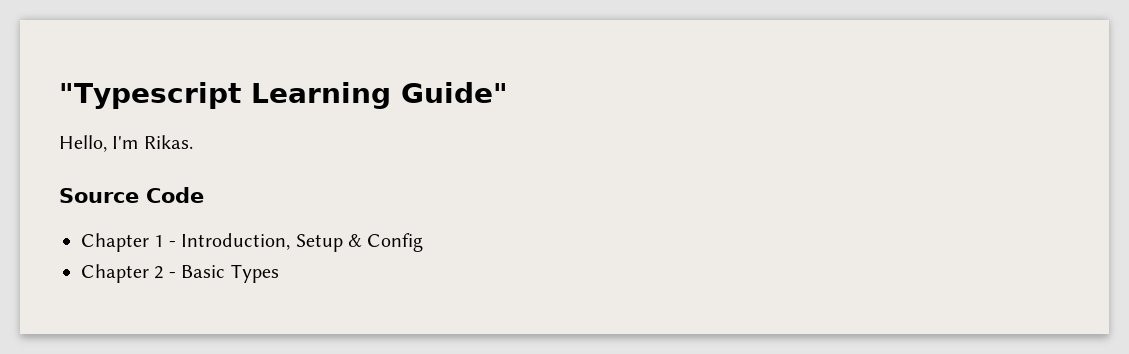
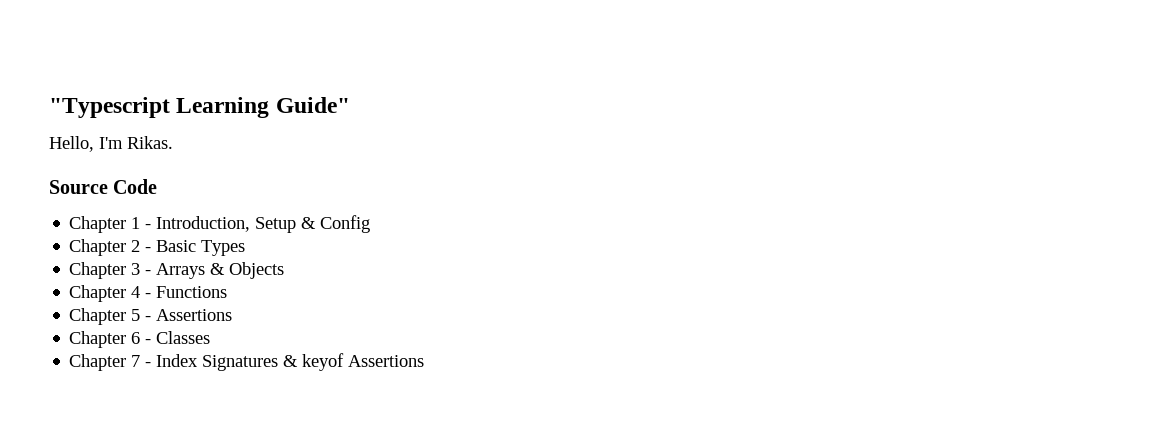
(279, 273) none -> [69,262,285,279] [69,285,228,302] [69,308,233,325] [69,331,211,348] [69,353,425,371] // Chapter 3 - Arrays & Objects // Chapter 4 - Functions // Chapter 5 - Assertions // Chapter 6 - Classes // Chapter 7 - Index Signatures & keyof Assertions

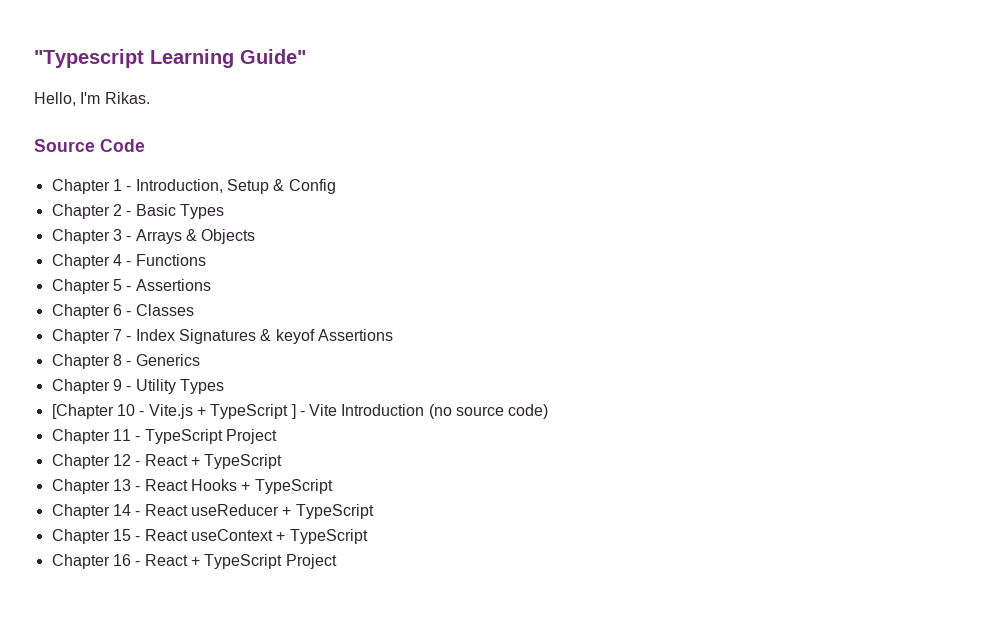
(425, 361) none -> [51,354,200,369] [51,379,224,394] [51,404,549,419] [51,429,277,444] [51,454,283,469] [51,479,333,494] [51,504,374,519] [51,529,368,544] [51,554,337,569] // Chapter 8 - Generics // Chapter 9 - Utility Types // [Chapter 10 - Vite.js + TypeScript ] - Vite Introduction (no source code) // Chapter 11 - TypeScript Project // Chapter 12 - React + TypeScript // Chapter 13 - React Hooks + TypeScript // Chapter 14 - React useReducer + TypeScript // Chapter 15 - React useContext + TypeScript // Chapter 16 - React + TypeScript Project

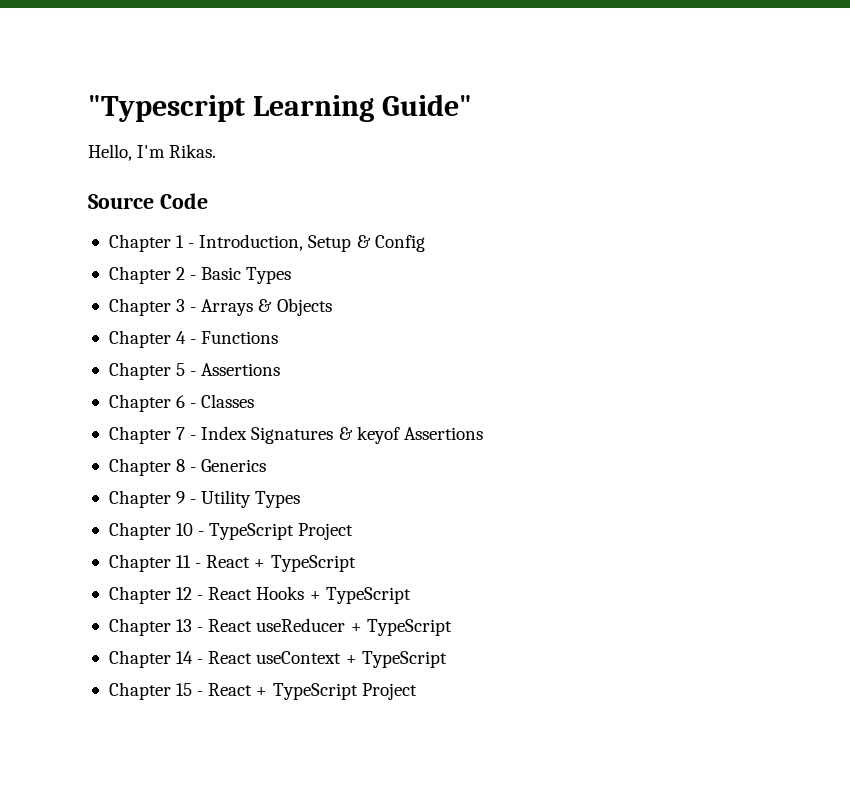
[51,404,114,419] [Chapter -> [108,522,171,540] Chapter
[148,404,549,419] [51,429,277,444] Vite.js + TypeScript ] - Vite Introduction (no source code) // Chapter 11 - TypeScript Project -> [209,523,354,540] [108,554,356,572] TypeScript Project // Chapter 11 - React + TypeScript
(188, 460) none -> [256,586,305,600] Hooks
[190,479,237,491] Hooks -> [256,618,346,632] useReducer
[190,504,279,516] useReducer -> [256,651,342,664] useContext
[190,529,368,544] [51,554,188,569] useContext + TypeScript // Chapter 16 - React -> (253, 689) none

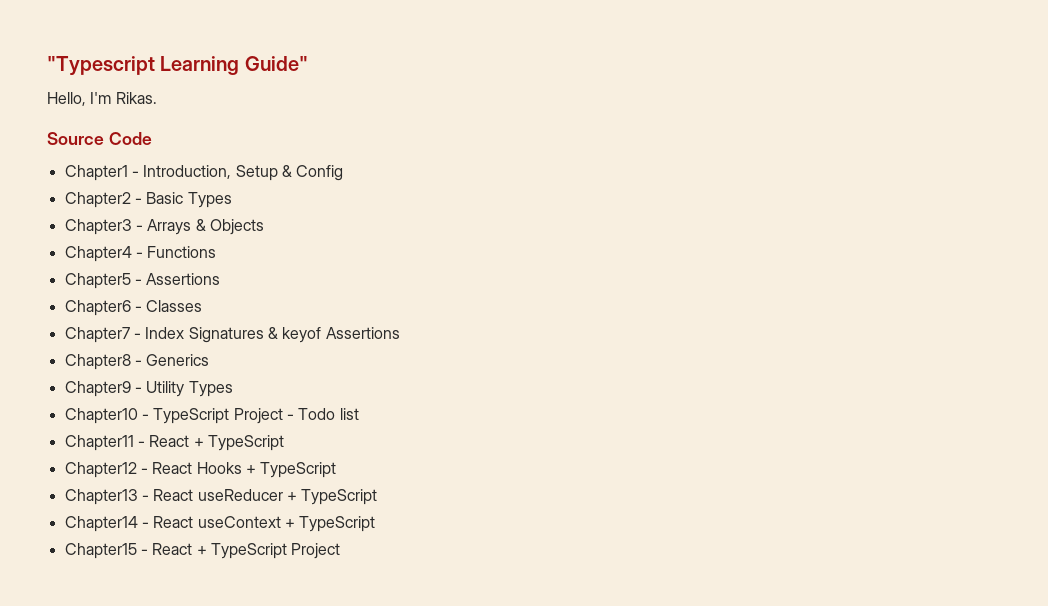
[108,234,185,252] Chapter 1 -> [64,165,128,181] Chapter1
[108,266,186,284] Chapter 2 -> [64,192,131,208] Chapter2
[108,298,186,316] Chapter 3 -> [64,219,132,235] Chapter3
[108,330,187,348] Chapter 4 -> [64,246,132,262] Chapter4
[108,362,186,380] Chapter 5 -> [64,273,131,289] Chapter5
[108,394,186,412] Chapter 6 -> [64,300,131,316] Chapter6
[108,426,186,444] Chapter 7 -> [64,327,130,343] Chapter7
[108,458,186,476] Chapter 8 -> [64,354,131,370] Chapter8
[108,490,186,508] Chapter 9 -> [64,381,131,397] Chapter9
[108,522,194,540] Chapter 10 -> [64,408,138,424] Chapter10
[108,554,192,572] // Chapter 11 -> [286,408,359,420] [64,435,134,451] - Todo list // Chapter11
[108,586,193,604] Chapter 12 -> [64,462,137,478] Chapter12
[108,618,193,636] Chapter 13 -> [64,489,138,505] Chapter13
[108,650,194,668] Chapter 14 -> [64,516,138,532] Chapter14
[108,682,193,700] Chapter 15 -> [64,543,137,559] Chapter15

